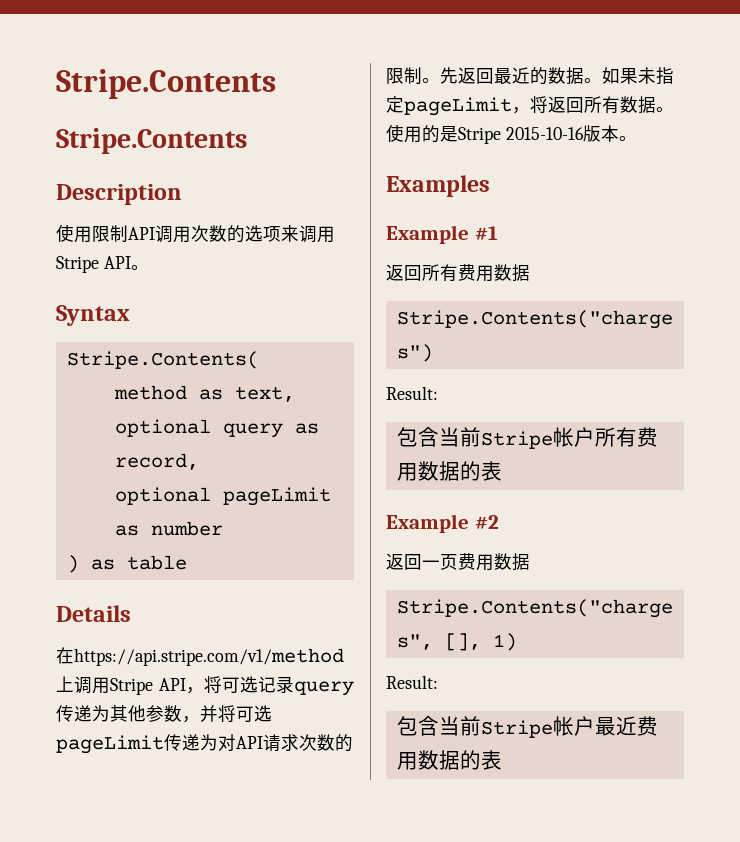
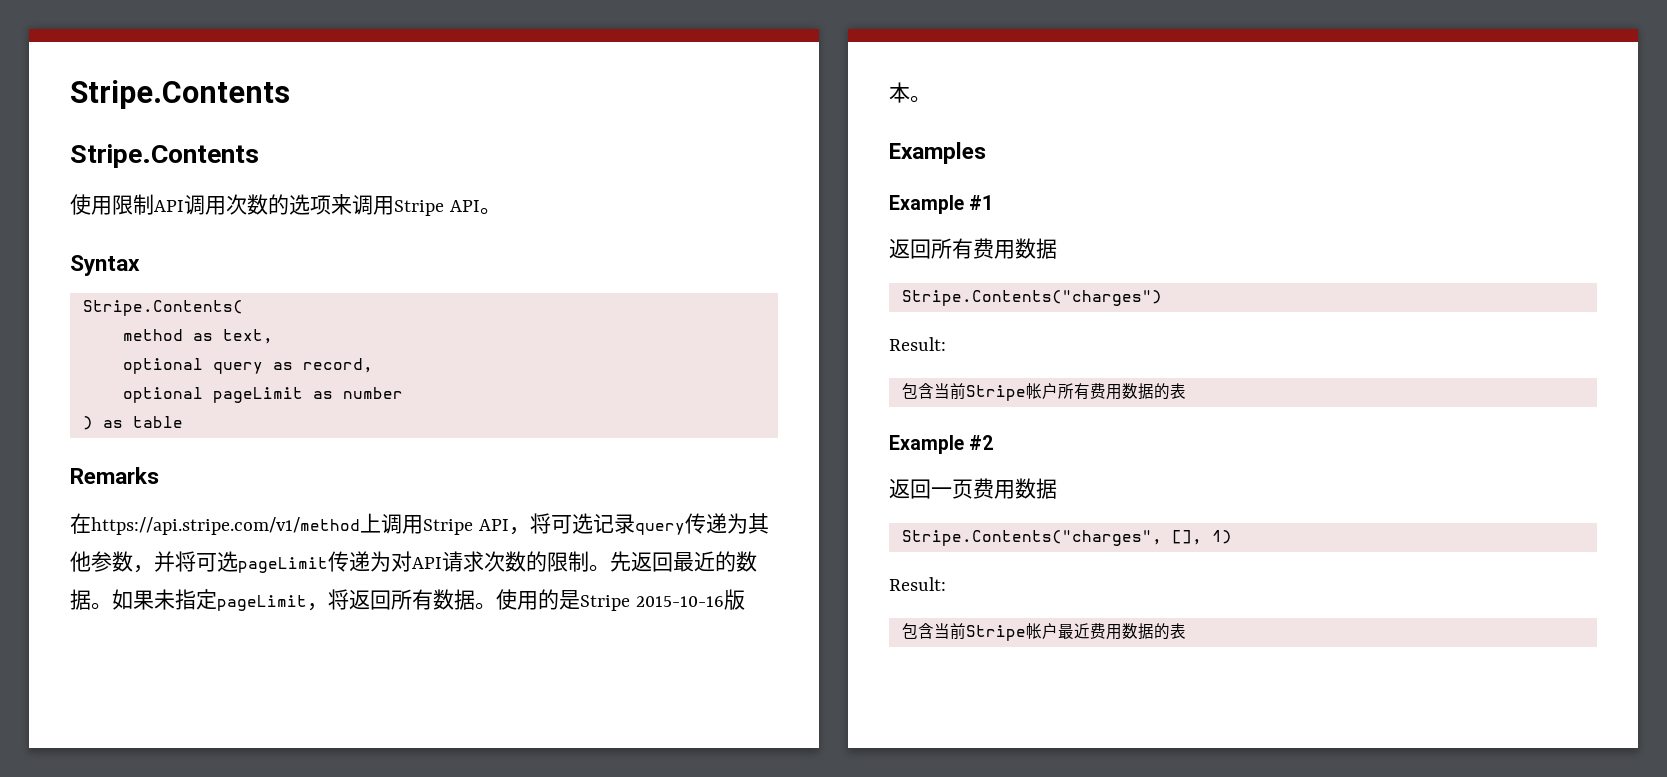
[56,184,182,205] // Description -> (259, 156) none
[56,605,131,622] Details -> [70,467,159,484] Remarks

